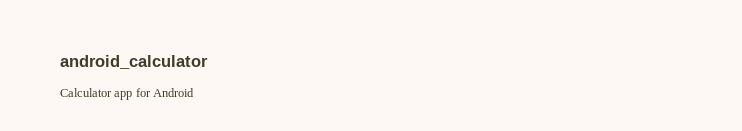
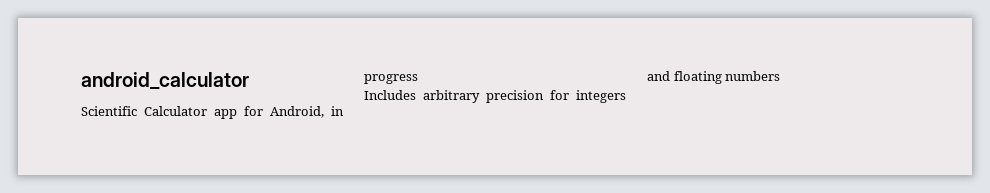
(208, 62) none -> [81,106,137,116] Scientific
[153,88,195,97] Android -> [270,106,344,118] [364,74,418,84] [364,90,626,103] [647,71,781,84] Android, in progress // Includes arbitrary precision for integers and floating numbers

